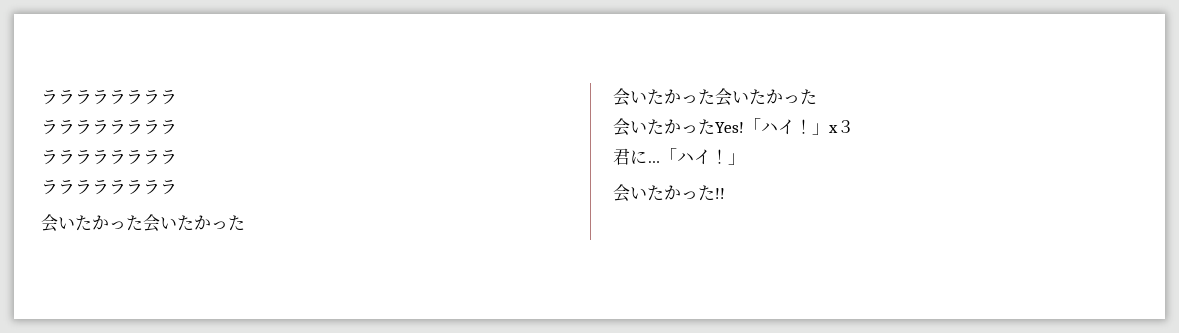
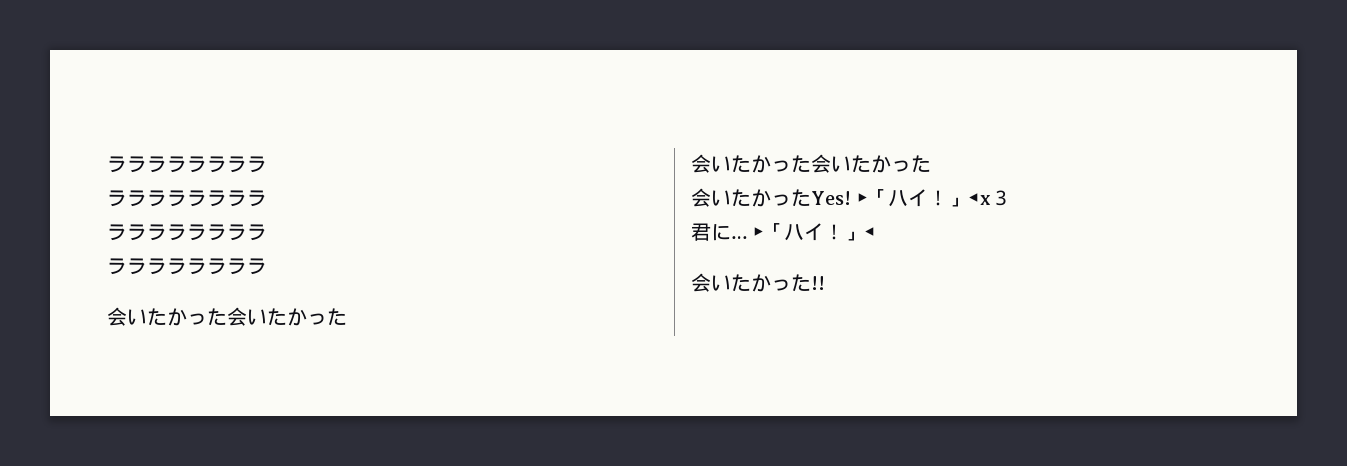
[744,118,838,135] 「ハイ！」x -> [856,189,992,207] ▶「ハイ！」◀x
[660,148,745,165] 「ハイ！」 -> [752,223,877,241] ▶「ハイ！」◀

